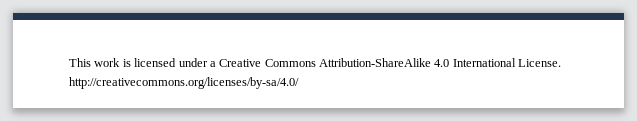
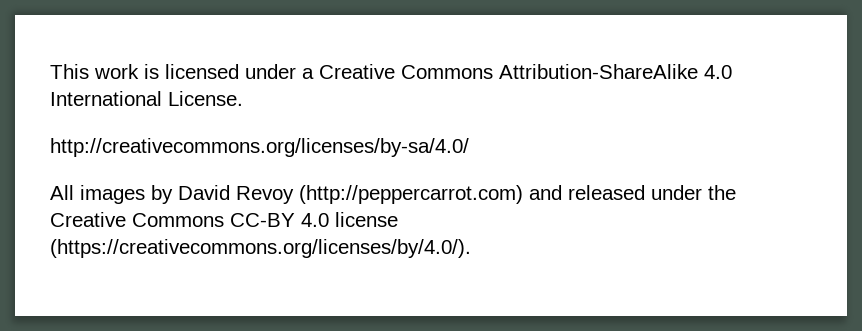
(299, 83) none -> [50,185,736,204] [50,212,398,227] [50,239,471,258] // All images by David Revoy (http://peppercarrot.com) and released under the Creative Commons CC-BY 4.0 license (https://creativecommons.org/licenses/by/4.0/).

